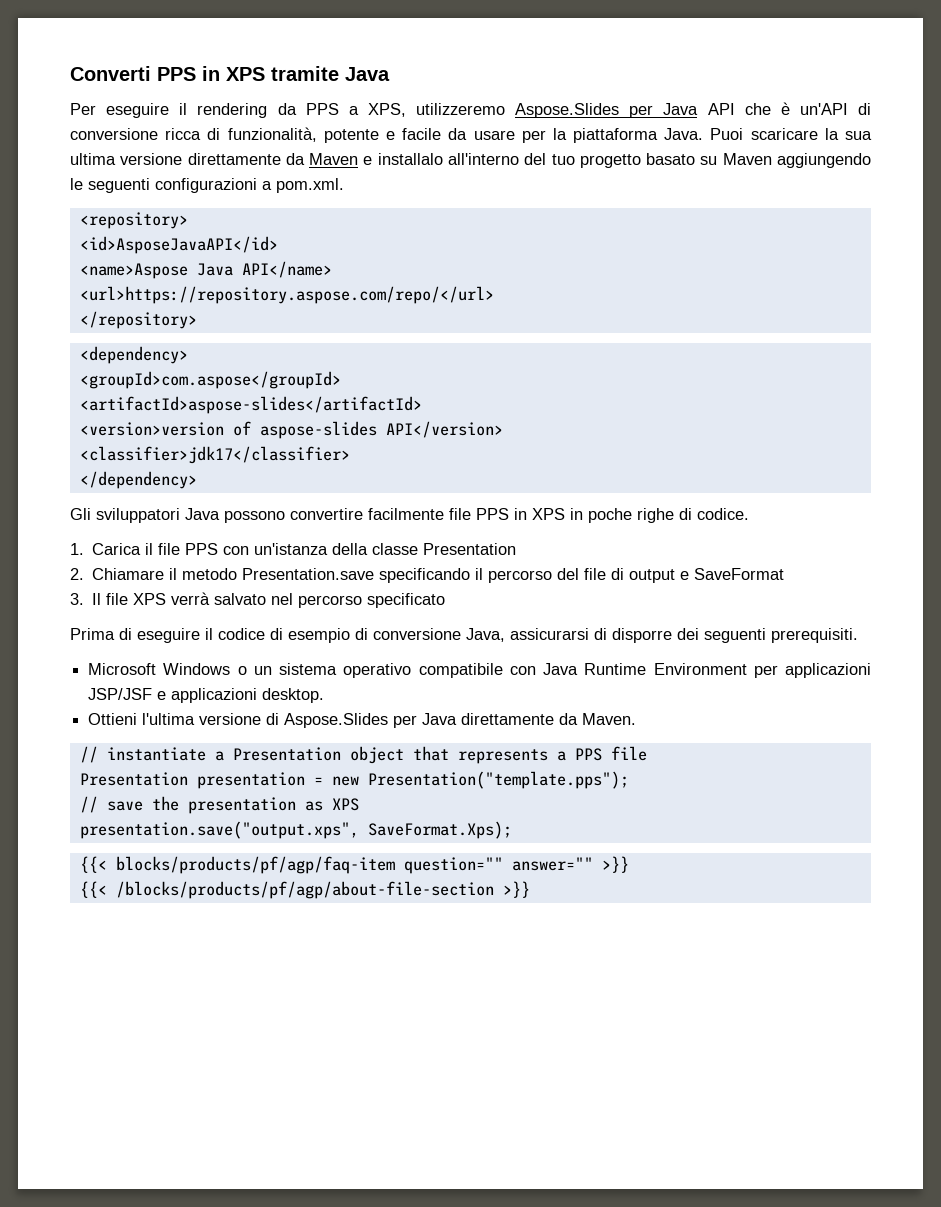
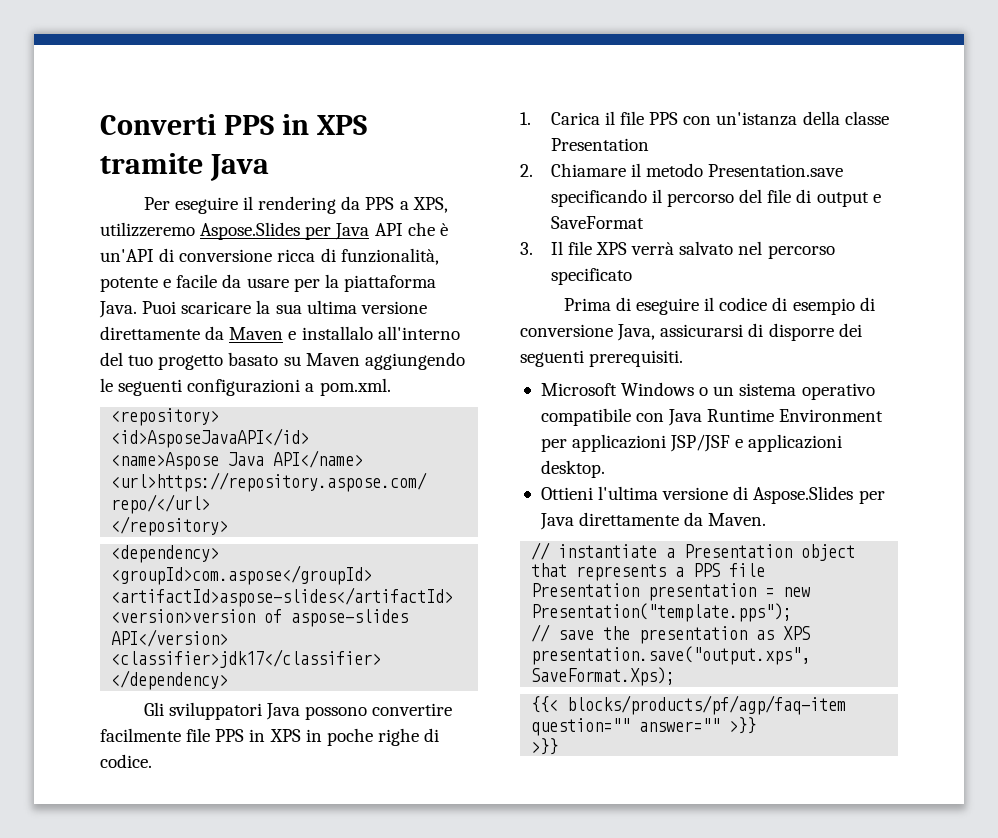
[79,881,494,899] {{< /blocks/products/pf/agp/about-file-section -> (757, 725) none

